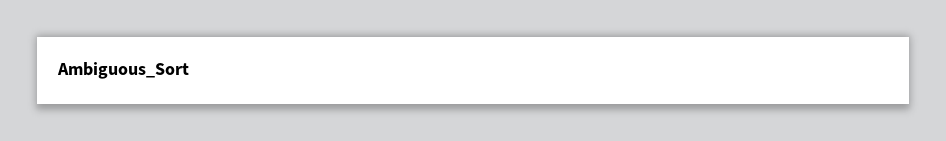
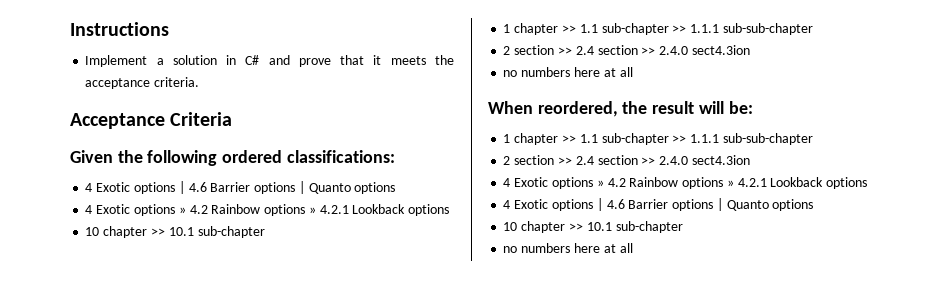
[57,62,189,79] Ambiguous_Sort -> [70,22,169,36] [85,55,454,67] [85,77,200,89] [70,112,233,129] [70,150,395,166] [85,181,396,194] [85,204,450,216] [85,226,265,238] [503,23,813,35] [503,45,750,55] [503,67,633,77] [488,101,753,117] [503,133,813,145] [503,155,750,165] [503,177,868,189] [503,198,814,211] [503,221,683,233] [503,243,633,253] Instructions // Implement a solution in C# and prove that it meets the acceptance criteria. // Acceptance Criteria // Given the following ordered classifications: // 4 Exotic options | 4.6 Barrier options | Quanto options // 4 Exotic options » 4.2 Rainbow options » 4.2.1 Lookback options // 10 chapter >> 10.1 sub-chapter // 1 chapter >> 1.1 sub-chapter >> 1.1.1 sub-sub-chapter // 2 section >> 2.4 section >> 2.4.0 sect4.3ion // no numbers here at all // When reordered, the result will be: // 1 chapter >> 1.1 sub-chapter >> 1.1.1 sub-sub-chapter // 2 section >> 2.4 section >> 2.4.0 sect4.3ion // 4 Exotic options » 4.2 Rainbow options » 4.2.1 Lookback options // 4 Exotic options | 4.6 Barrier options | Quanto options // 10 chapter >> 10.1 sub-chapter // no numbers here at all

